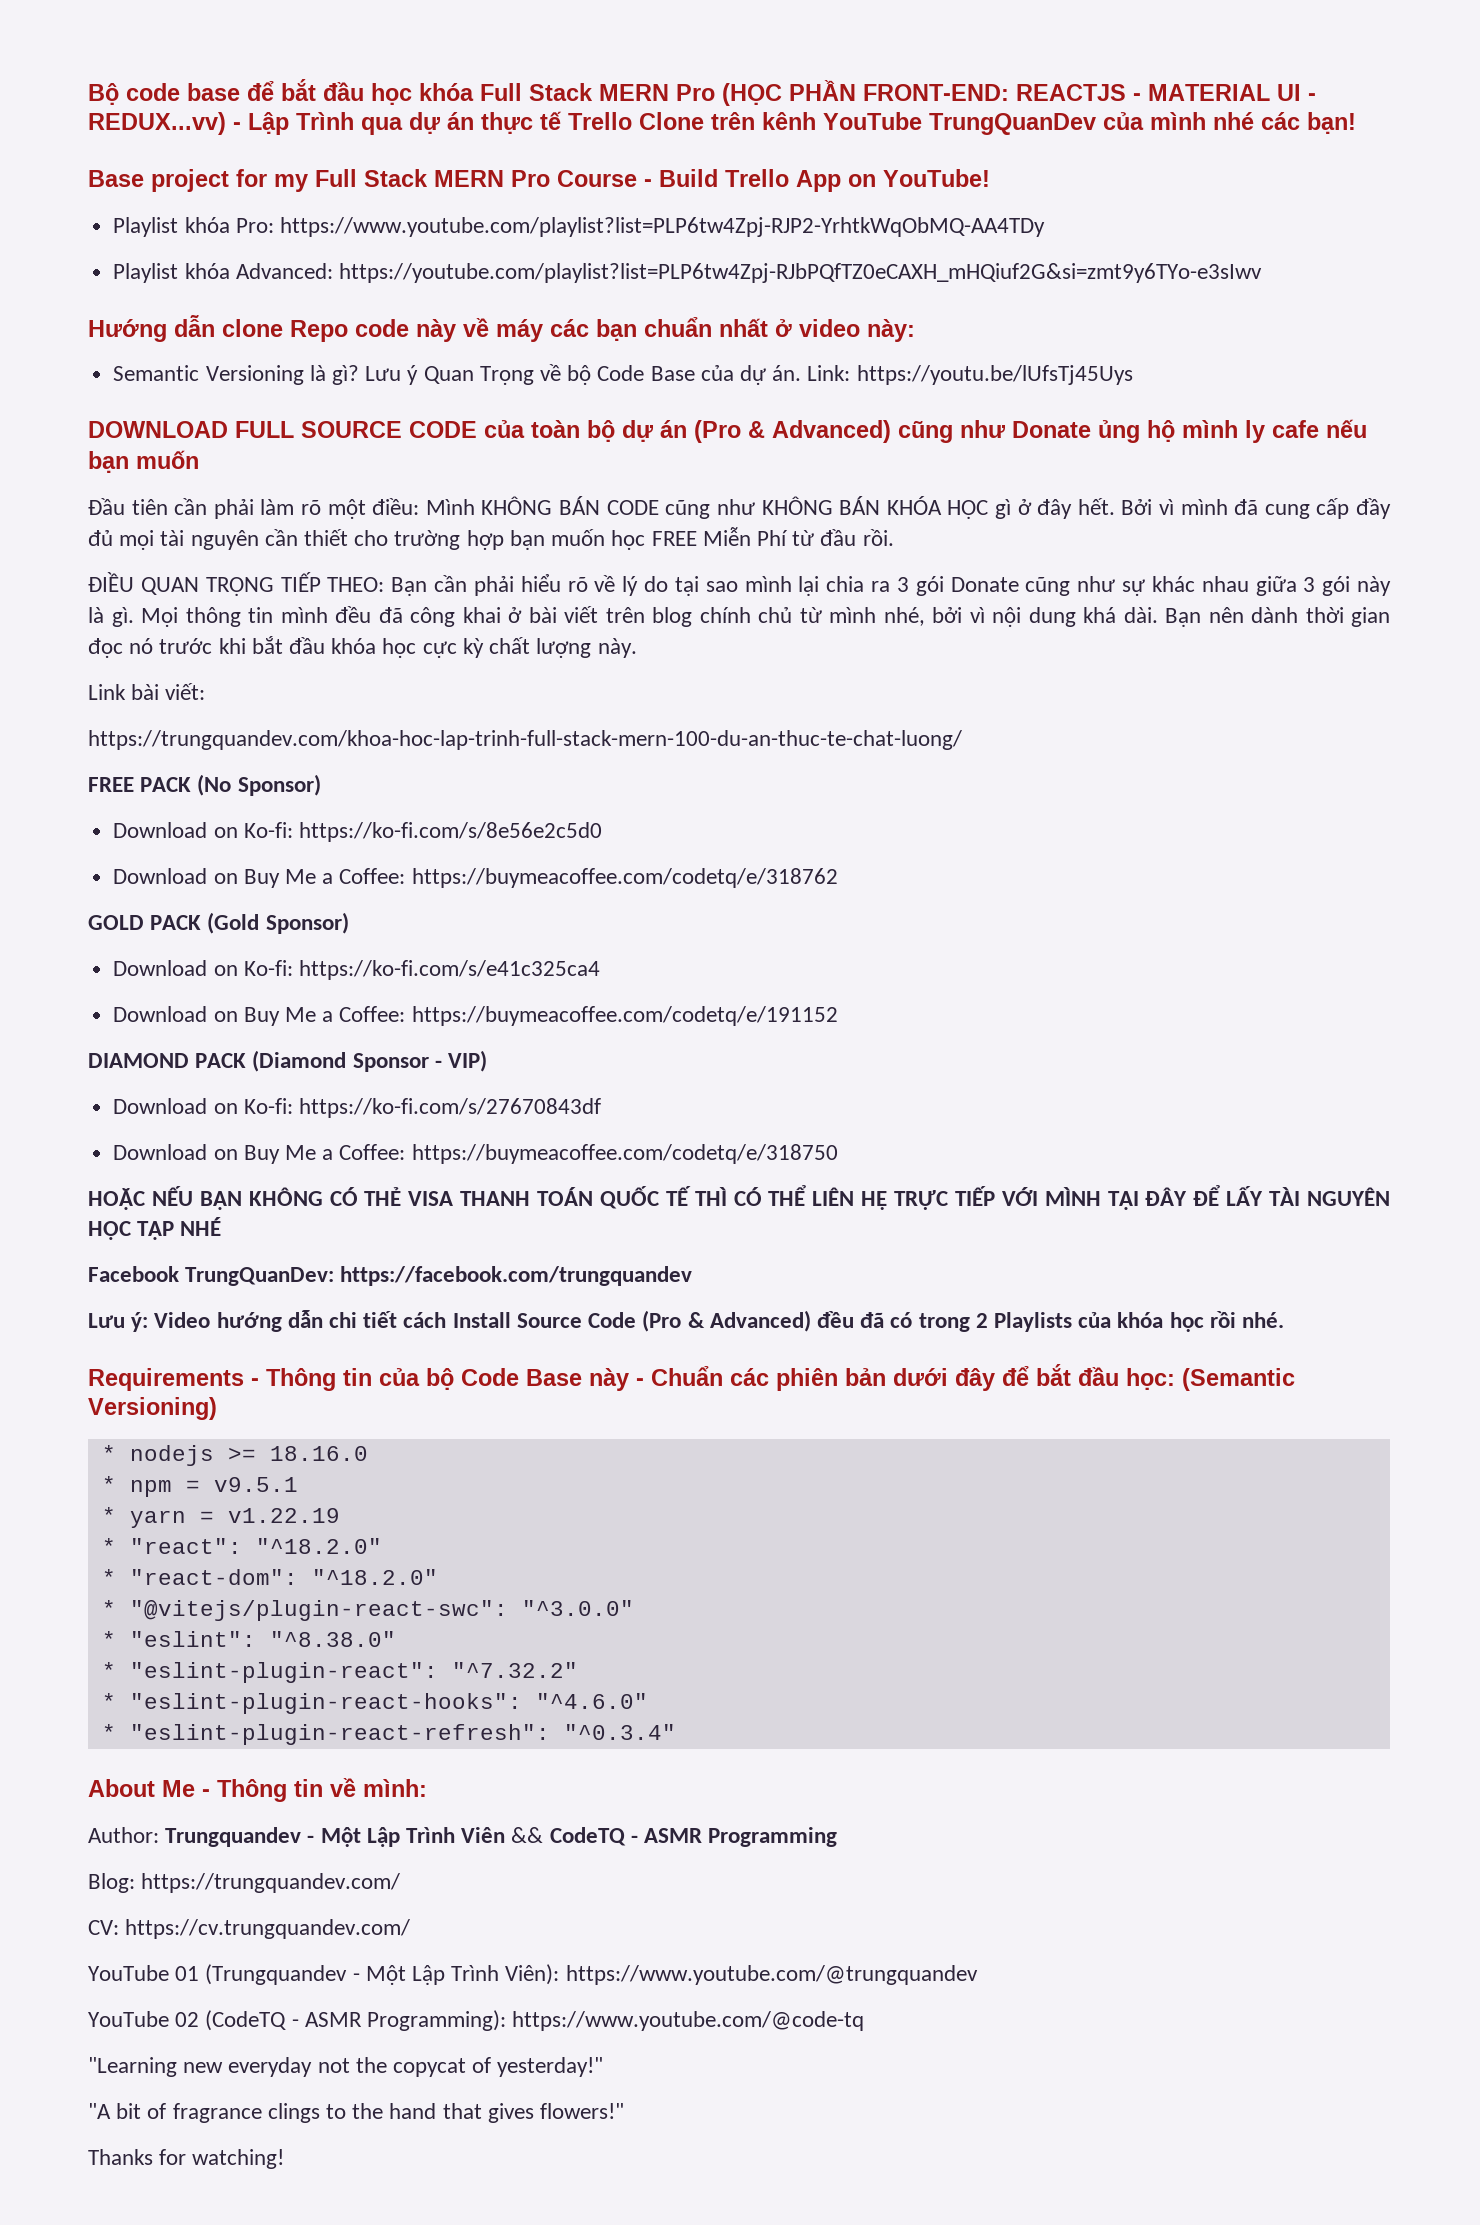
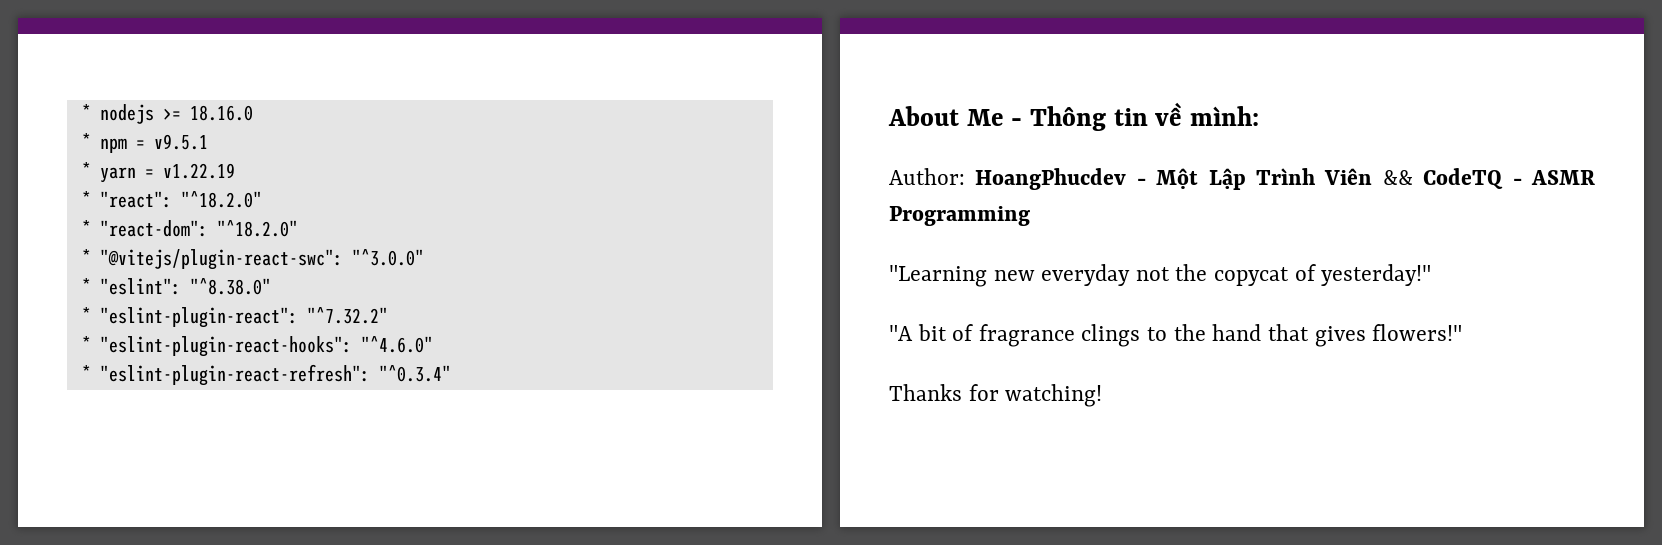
[88,79,1316,106] [88,111,1356,135] [88,169,990,192] [113,217,1045,237] [113,263,1262,283] [88,315,915,342] [113,364,1133,385] [88,419,1367,443] [88,450,199,473] [88,496,1392,519] [88,527,894,550] [88,572,1391,596] [88,606,1390,627] [88,636,637,658] [88,683,206,700] [88,730,962,750] [88,774,321,796] [113,822,602,842] [113,868,838,888] [88,912,349,934] [113,960,600,980] [113,1006,838,1026] [88,1050,488,1072] [113,1098,601,1118] [113,1144,838,1164] [88,1185,1391,1210] [88,1217,222,1240] [88,1266,693,1286] [88,1310,1285,1332] [88,1364,1295,1391] [88,1397,217,1420] Bộ code base để bắt đầu học khóa Full Stack MERN Pro (HỌC PHẦN FRONT-END: REACTJS - MATERIAL UI - REDUX...vv) - Lập Trình qua dự án thực tế Trello Clone trên kênh YouTube TrungQuanDev của mình nhé các bạn! // Base project for my Full Stack MERN Pro Course - Build Trello App on YouTube! // Playlist khóa Pro: https://www.youtube.com/playlist?list=PLP6tw4Zpj-RJP2-YrhtkWqObMQ-AA4TDy // Playlist khóa Advanced: https://youtube.com/playlist?list=PLP6tw4Zpj-RJbPQfTZ0eCAXH_mHQiuf2G&si=zmt9y6TYo-e3sIwv // Hướng dẫn clone Repo code này về máy các bạn chuẩn nhất ở video này: // Semantic Versioning là gì? Lưu ý Quan Trọng về bộ Code Base của dự án. Link: https://youtu.be/lUfsTj45Uys // DOWNLOAD FULL SOURCE CODE của toàn bộ dự án (Pro & Advanced) cũng như Donate ủng hộ mình ly cafe nếu bạn muốn // Đầu tiên cần phải làm rõ một điều: Mình KHÔNG BÁN CODE cũng như KHÔNG BÁN KHÓA HỌC gì ở đây hết. Bởi vì mình đã cung cấp đầy đủ mọi tài nguyên cần thiết cho trường hợp bạn muốn học FREE Miễn Phí từ đầu rồi. // ĐIỀU QUAN TRỌNG TIẾP THEO: Bạn cần phải hiểu rõ về lý do tại sao mình lại chia ra 3 gói Donate cũng như sự khác nhau giữa 3 gói này là gì. Mọi thông tin mình đều đã công khai ở bài viết trên blog chính chủ từ mình nhé, bởi vì nội dung khá dài. Bạn nên dành thời gian đọc nó trước khi bắt đầu khóa học cực kỳ chất lượng này. // Link bài viết: // https://trungquandev.com/khoa-hoc-lap-trinh-full-stack-mern-100-du-an-thuc-te-chat-luong/ // FREE PACK (No Sponsor) // Download on Ko-fi: https://ko-fi.com/s/8e56e2c5d0 // Download on Buy Me a Coffee: https://buymeacoffee.com/codetq/e/318762 // GOLD PACK (Gold Sponsor) // Download on Ko-fi: https://ko-fi.com/s/e41c325ca4 // Download on Buy Me a Coffee: https://buymeacoffee.com/codetq/e/191152 // DIAMOND PACK (Diamond Sponsor - VIP) // Download on Ko-fi: https://ko-fi.com/s/27670843df // Download on Buy Me a Coffee: https://buymeacoffee.com/codetq/e/318750 // HOẶC NẾU BẠN KHÔNG CÓ THẺ VISA THANH TOÁN QUỐC TẾ THÌ CÓ THỂ LIÊN HỆ TRỰC TIẾP VỚI MÌNH TẠI ĐÂY ĐỂ LẤY TÀI NGUYÊN HỌC TẬP NHÉ // Facebook TrungQuanDev: https://facebook.com/trungquandev // Lưu ý: Video hướng dẫn chi tiết cách Install Source Code (Pro & Advanced) đều đã có trong 2 Playlists của khóa học rồi nhé. // Requirements - Thông tin của bộ Code Base này - Chuẩn các phiên bản dưới đây để bắt đầu học: (Semantic Versioning) // -> (81, 112) none
[165,1827,302,1847] Trungquandev -> [975,168,1127,190] HoangPhucdev
[88,1873,401,1893] [88,1919,411,1939] [88,1964,978,1985] [88,2010,865,2031] // Blog: https://trungquandev.com/ // CV: https://cv.trungquandev.com/ // YouTube 01 (Trungquandev - Một Lập Trình Viên): https://www.youtube.com/@trungquandev // YouTube 02 (CodeTQ - ASMR Programming): https://www.youtube.com/@code-tq -> (1030, 216) none

